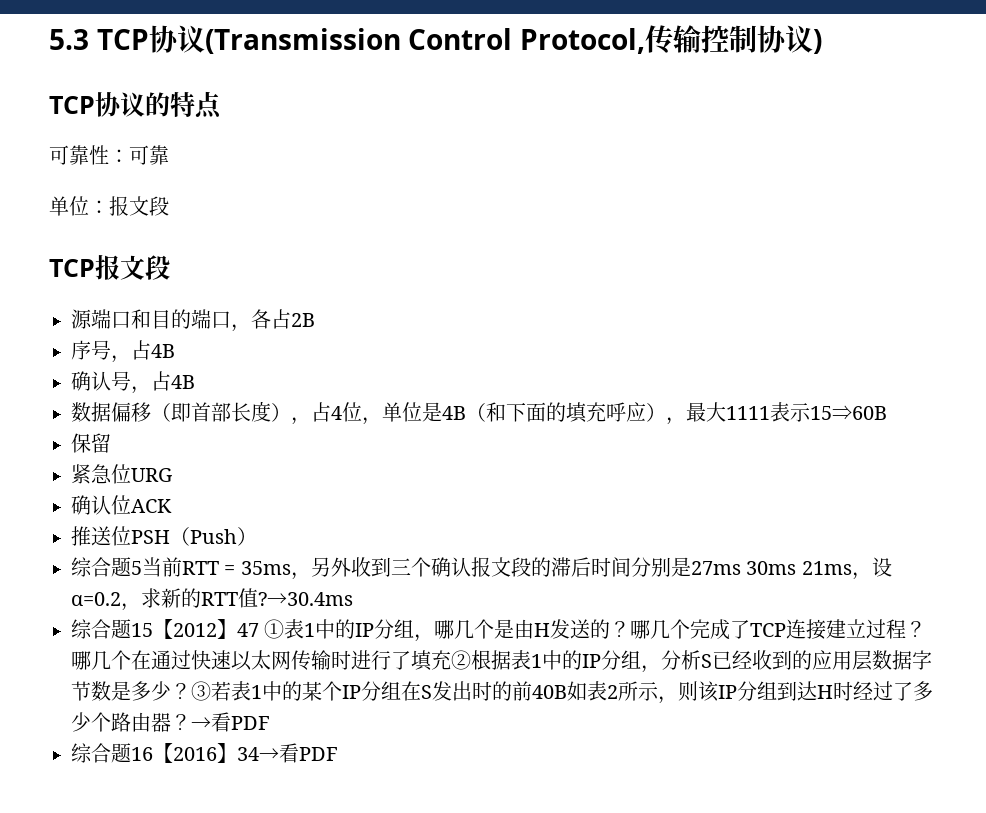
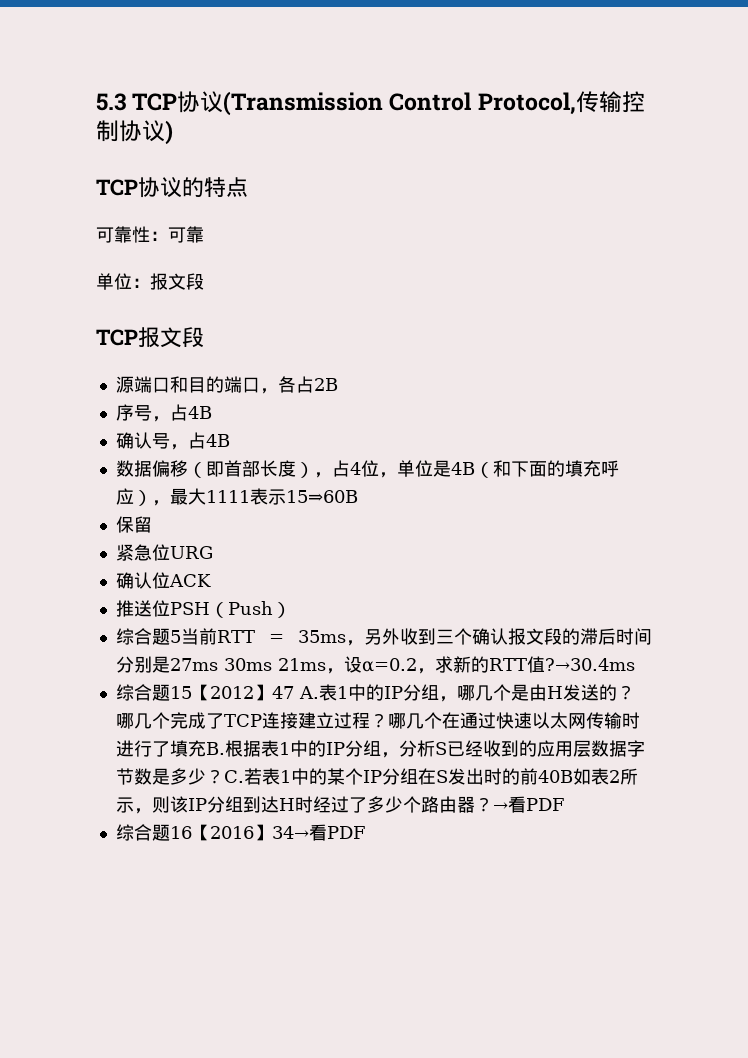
[264,619,285,639] ① -> [298,686,319,699] A.
[451,650,471,670] ② -> [205,742,225,755] B.
[191,681,211,701] ③ -> [223,770,244,783] C.

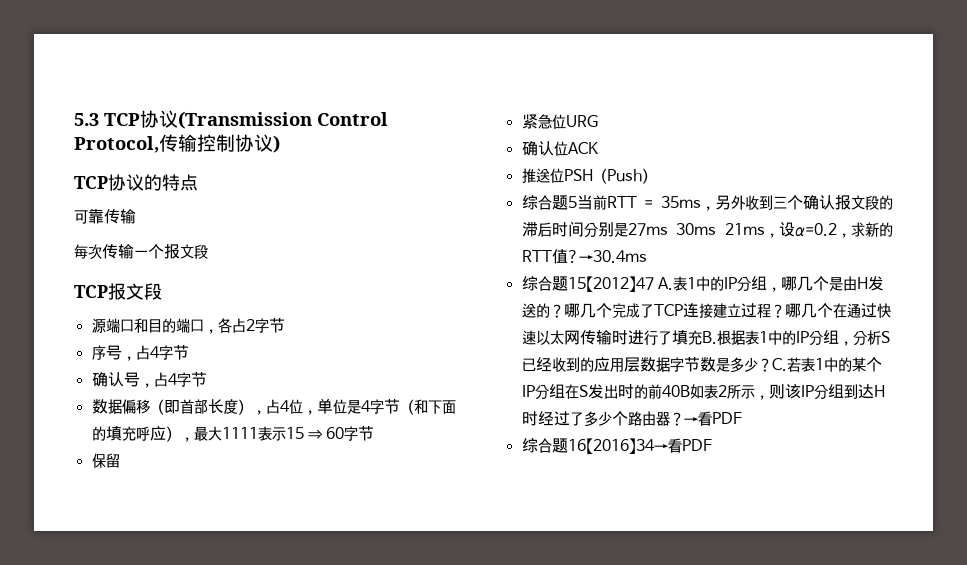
[132,226,204,243] [96,273,150,290] 性：可靠 // 单位： -> [104,209,136,224] [74,244,164,260] 传输 // 每次传输一个
[313,378,338,391] 2B -> [245,318,285,333] 2字节
[187,406,212,419] 4B -> [149,345,189,360] 4字节
[205,434,230,447] 4B -> [167,372,207,387] 4字节
[450,462,475,475] 4B -> [360,399,400,414] 4字节
[285,490,358,503] 15⇒60B -> [285,426,375,441] 15 ⇒ 60字节

